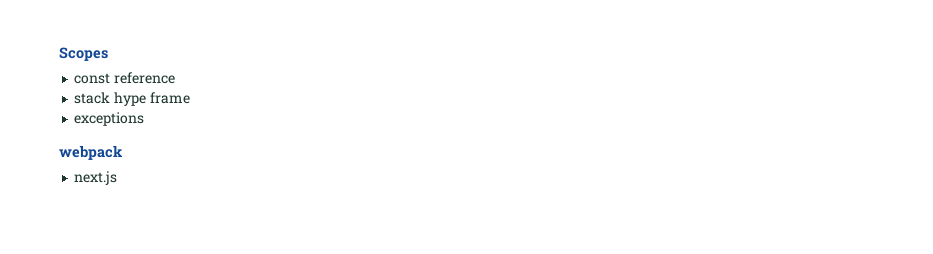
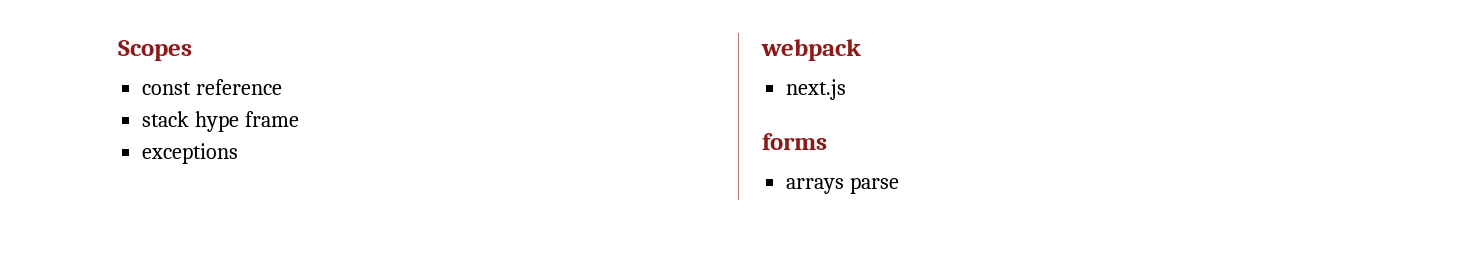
(118, 178) none -> [762,133,827,150] [786,177,900,194] // forms // arrays parse

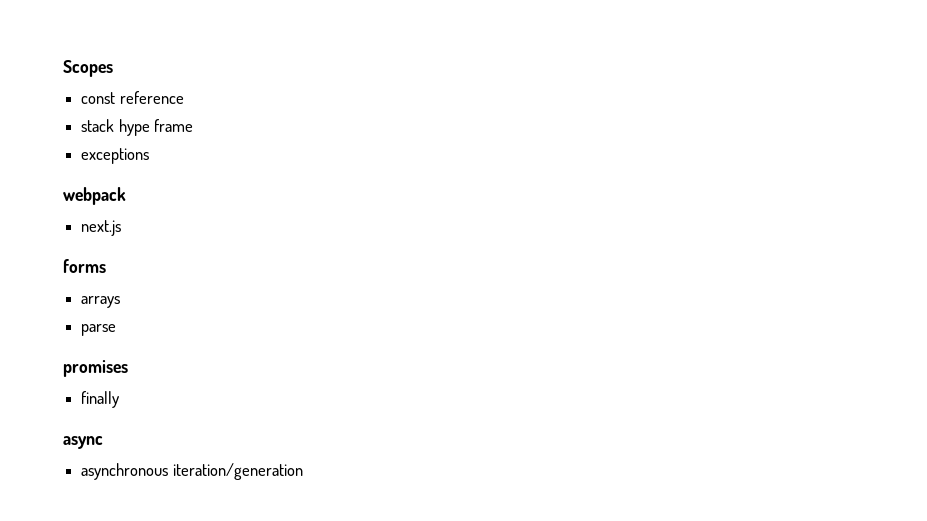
(845, 186) none -> (121, 302) //
(900, 185) none -> [63,360,128,377] [81,391,120,408] [63,436,103,449] [81,463,303,480] // promises // finally // async // asynchronous iteration/generation

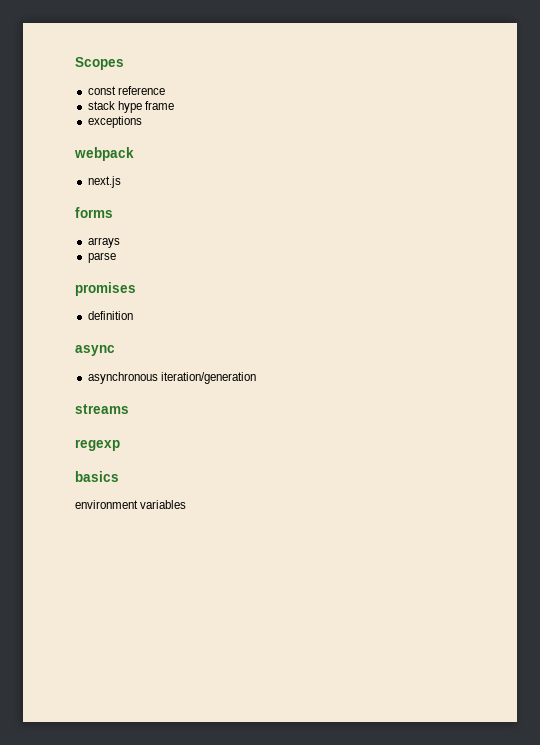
[81,391,120,408] finally -> [87,311,133,320] definition
(303, 471) none -> [75,404,129,414] [75,439,120,451] [75,471,119,482] [75,500,187,509] // streams // regexp // basics // environment variables

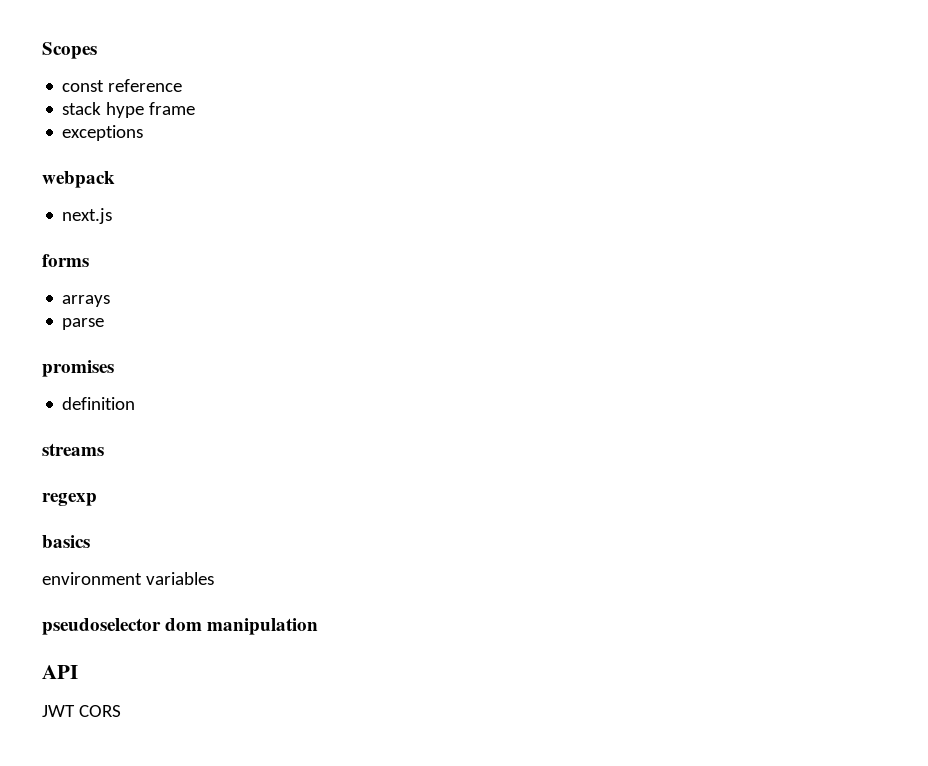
[75,345,115,356] [87,372,256,384] // async // asynchronous iteration/generation -> (136, 403) none
(187, 504) none -> [42,618,319,635] [42,665,78,679] [42,705,121,717] // pseudoselector dom manipulation // API // JWT CORS

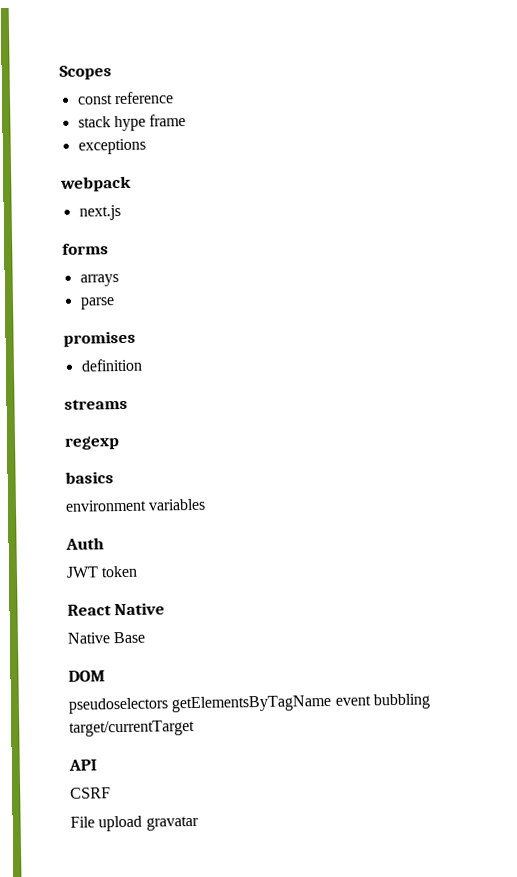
[42,618,319,635] [42,665,78,679] [42,705,121,717] pseudoselector dom manipulation // API // JWT CORS -> [65,537,104,550] [66,565,139,578] [67,602,166,616] [67,631,146,644] [68,670,105,682] [68,693,430,714] [69,719,195,737] [68,759,97,771] [70,787,111,799] [70,815,199,832] Auth // JWT token // React Native // Native Base // DOM // pseudoselectors getElementsByTagName event bubbling target/currentTarget // API // CSRF // File upload gravatar

